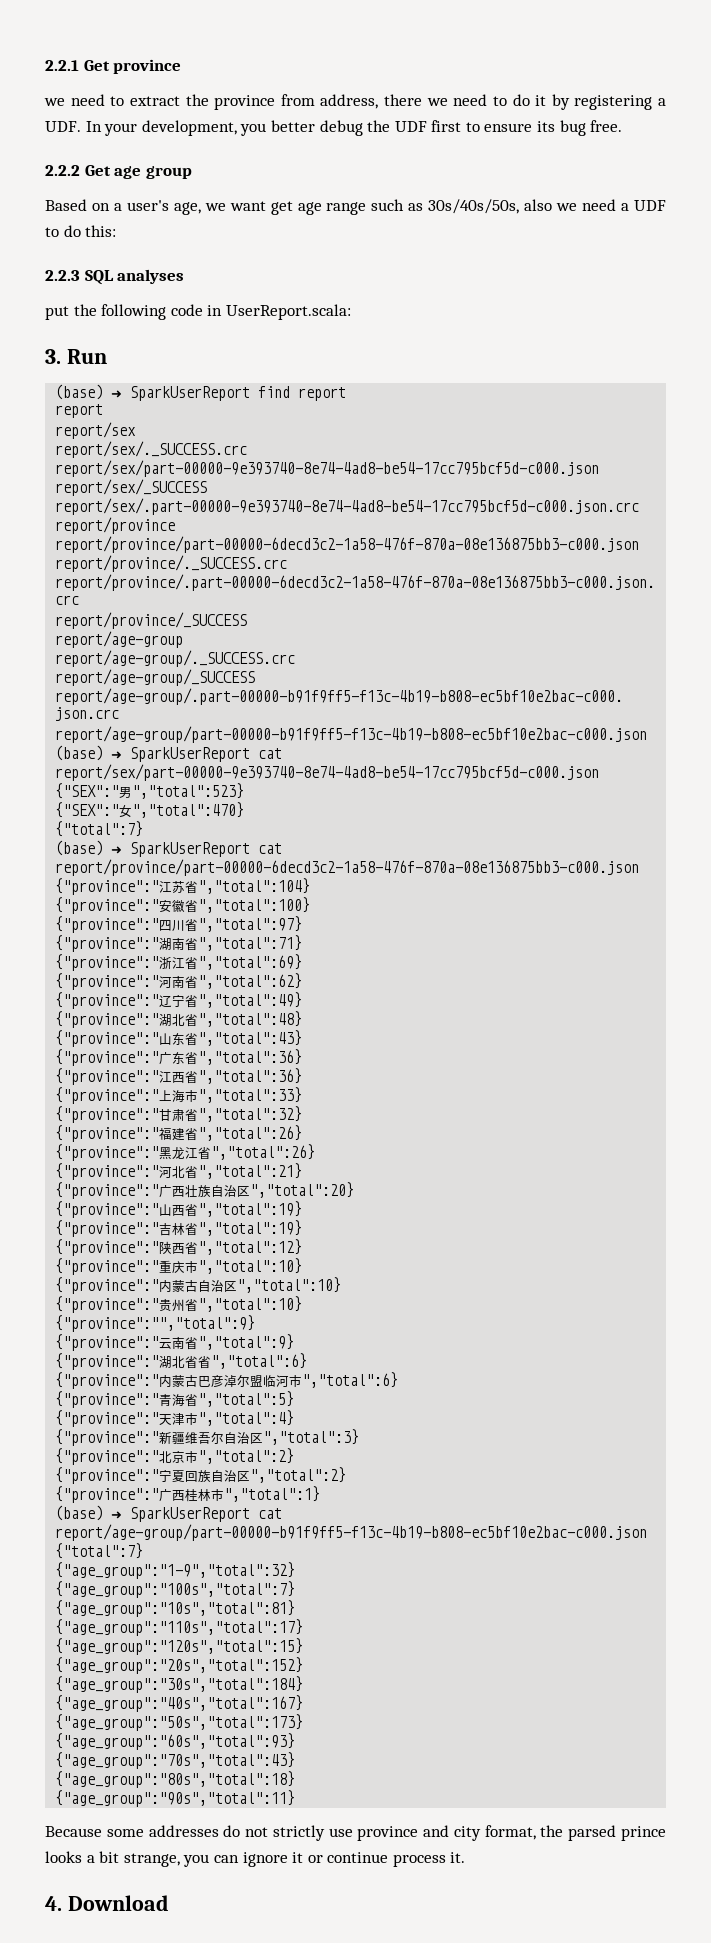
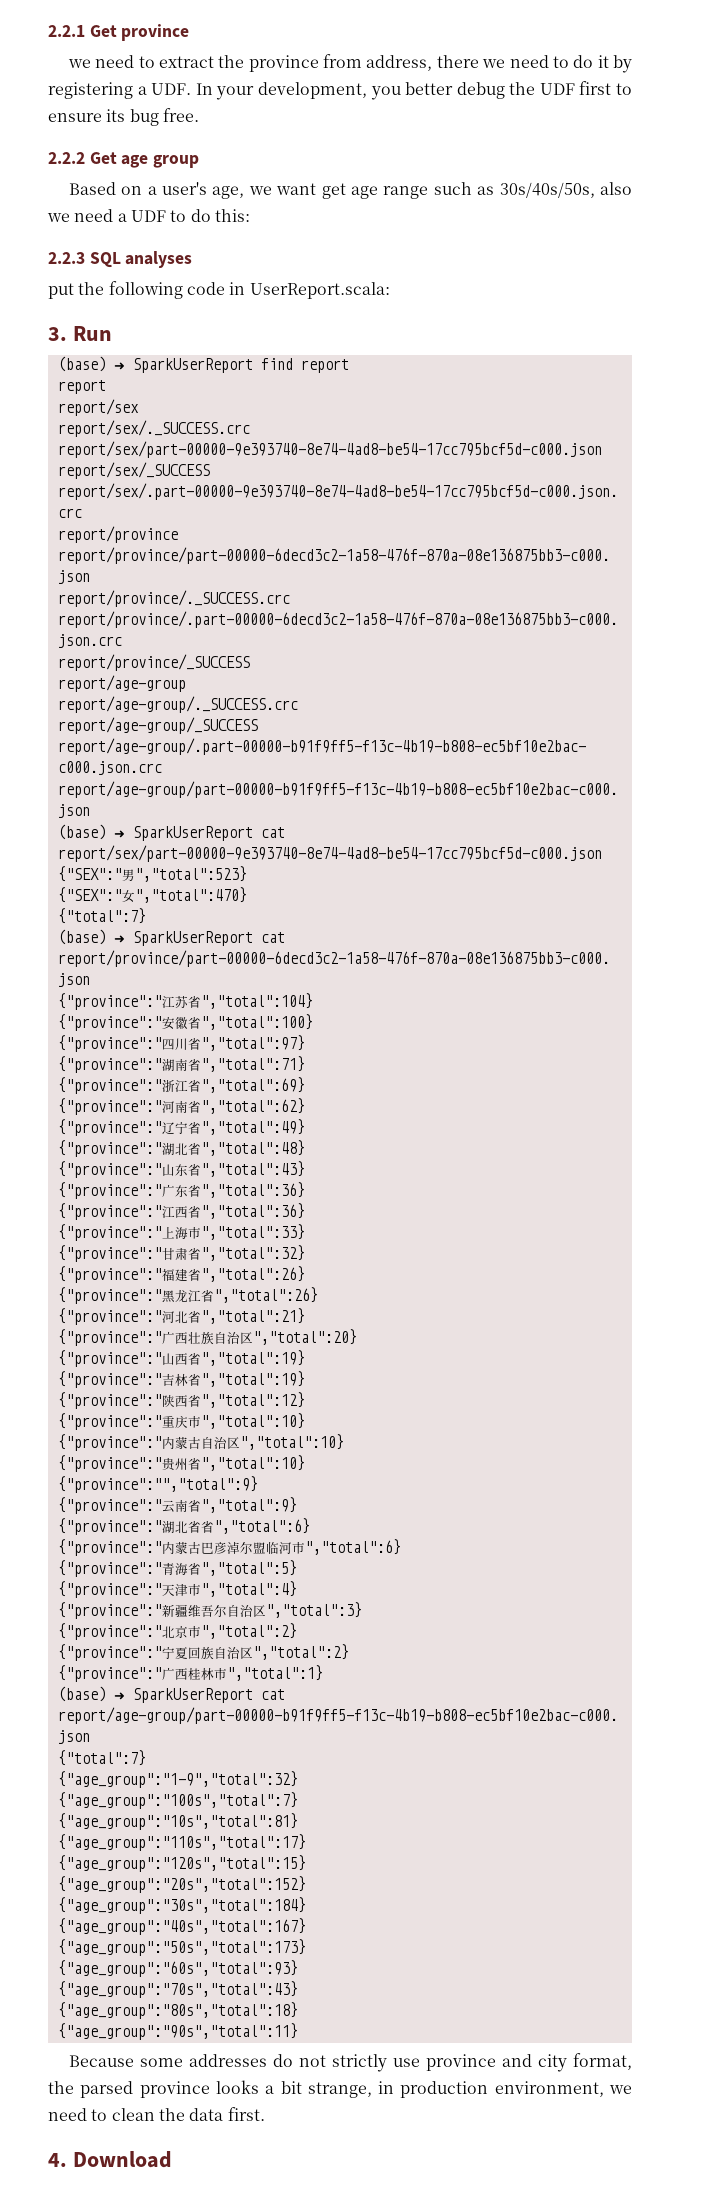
[621,1826,666,1841] prince -> [139,2081,210,2098] province
[183,1852,466,1867] you can ignore it or continue process it. -> [378,2081,632,2098] [48,2107,265,2121] in production environment, we need to clean the data first.

